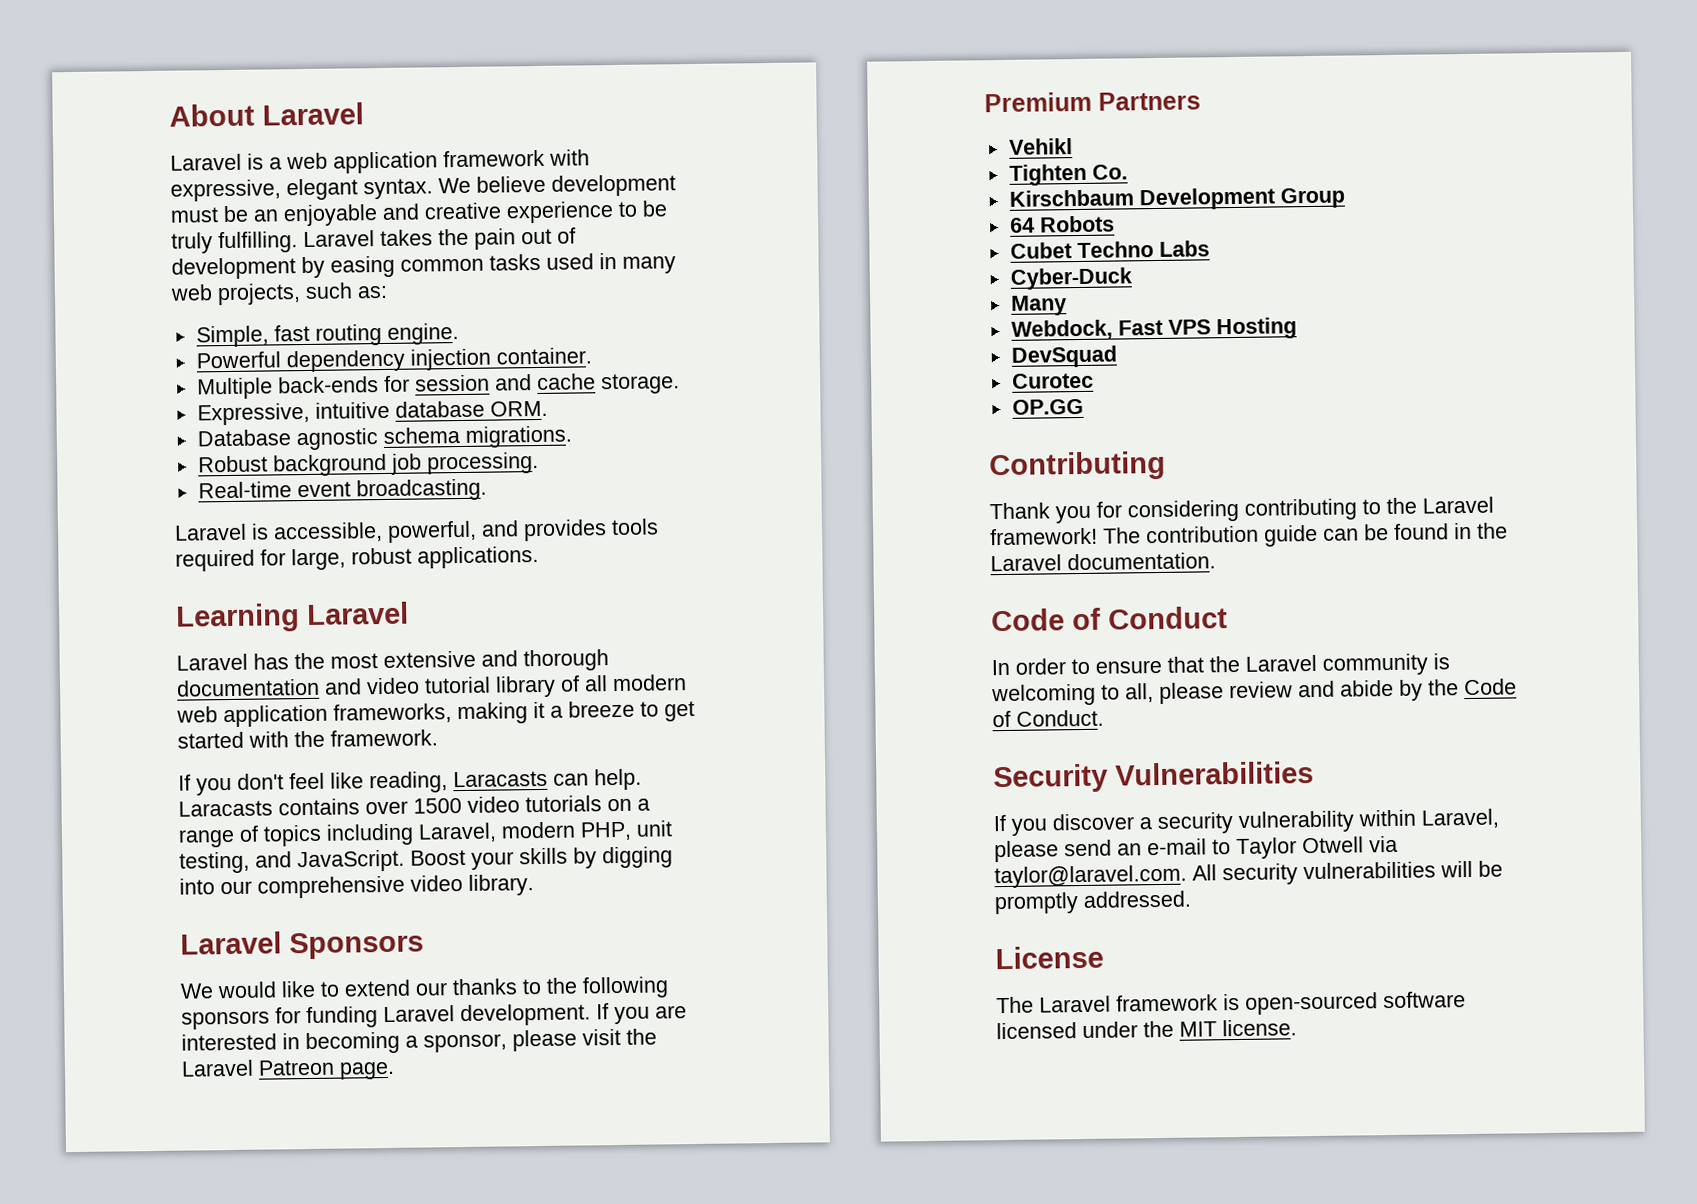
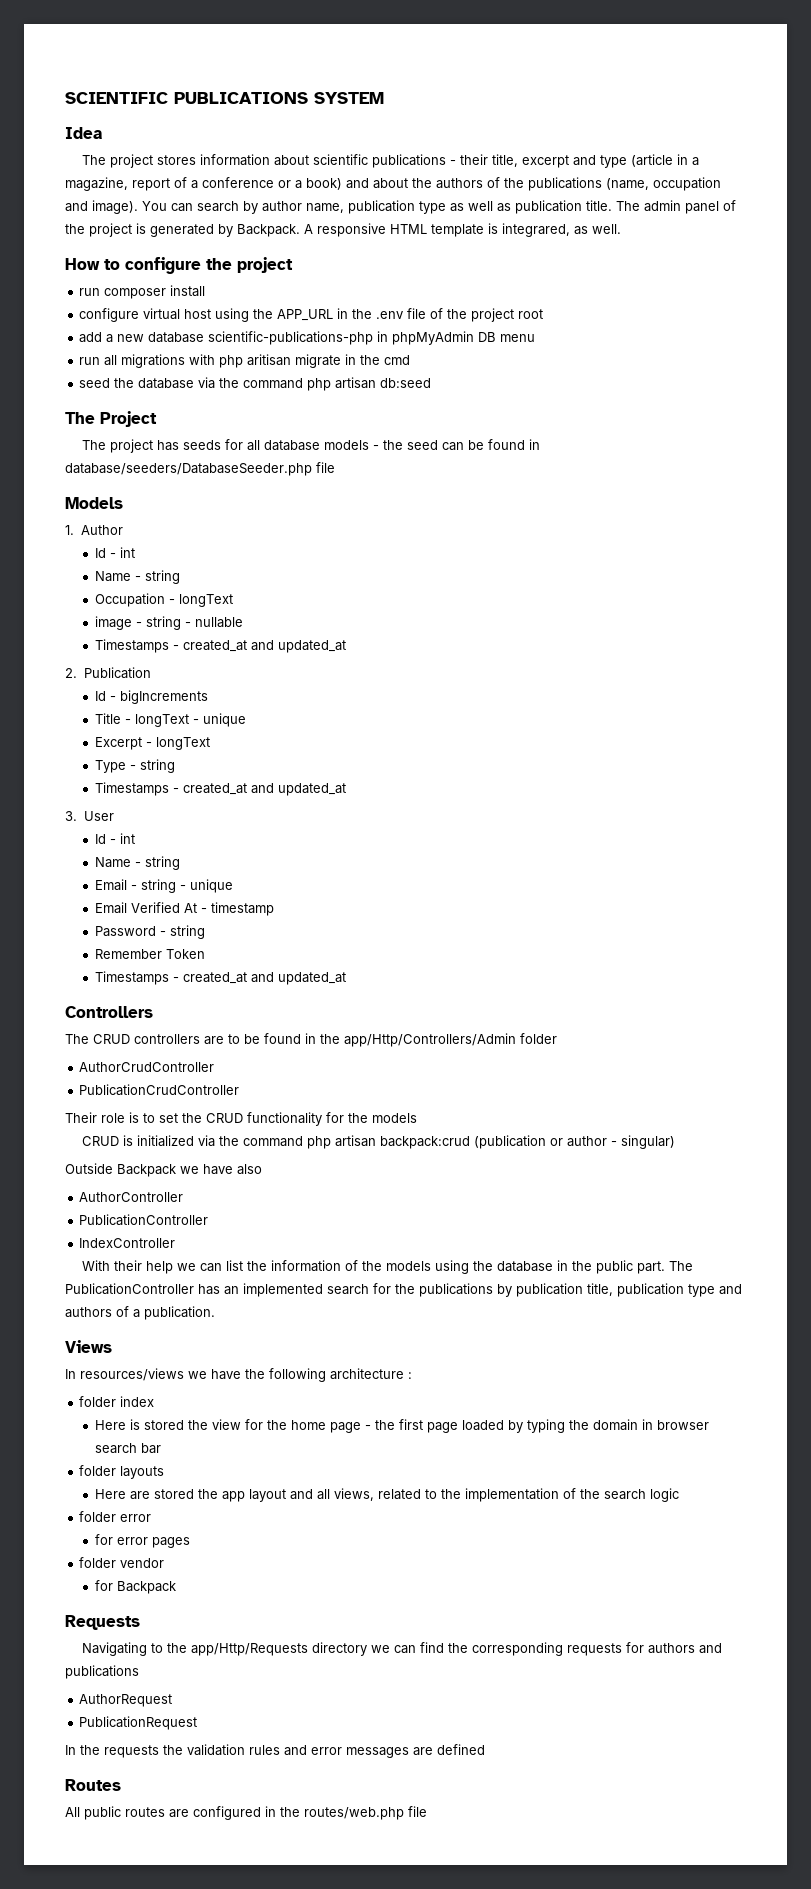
[169,102,364,127] [170,149,590,174] [170,174,676,202] [170,200,668,227] [171,227,576,254] [171,252,676,280] [170,282,388,306] [195,323,459,348] [195,347,592,373] [196,373,680,400] [196,400,548,426] [196,425,572,451] [197,451,539,477] [197,478,487,502] [174,518,659,543] [175,546,539,572] [175,601,409,633] [176,649,609,672] [176,674,687,698] [176,700,695,728] [177,729,438,749] [178,768,642,796] [178,795,650,817] [178,820,673,848] [179,846,673,874] [179,874,534,899] [180,931,424,960] [180,976,669,999] [181,1003,687,1030] [181,1028,657,1055] [181,1059,395,1080] [984,91,1201,113] [1008,138,1073,155] [1008,163,1128,186] [1008,187,1345,211] [1009,215,1115,233] [1009,240,1210,259] [1009,267,1132,290] [1010,295,1067,316] [1010,317,1297,341] [1010,345,1117,368] [1011,372,1094,389] [1011,398,1084,415] [989,450,1166,482] [989,496,1494,524] [990,522,1508,547] [990,552,1216,572] [991,606,1228,632] [991,653,1450,676] [991,678,1517,707] [992,709,1104,728] [993,761,1314,794] [993,808,1499,836] [994,835,1398,863] [994,860,1503,889] [994,890,1191,915] [995,945,1104,970] [996,991,1466,1015] [996,1019,1297,1040] About Laravel // Laravel is a web application framework with expressive, elegant syntax. We believe development must be an enjoyable and creative experience to be truly fulfilling. Laravel takes the pain out of development by easing common tasks used in many web projects, such as: // Simple, fast routing engine. // Powerful dependency injection container. // Multiple back-ends for session and cache storage. // Expressive, intuitive database ORM. // Database agnostic schema migrations. // Robust background job processing. // Real-time event broadcasting. // Laravel is accessible, powerful, and provides tools required for large, robust applications. // Learning Laravel // Laravel has the most extensive and thorough documentation and video tutorial library of all modern web application frameworks, making it a breeze to get started with the framework. // If you don't feel like reading, Laracasts can help. Laracasts contains over 1500 video tutorials on a range of topics including Laravel, modern PHP, unit testing, and JavaScript. Boost your skills by digging into our comprehensive video library. // Laravel Sponsors // We would like to extend our thanks to the following sponsors for funding Laravel development. If you are interested in becoming a sponsor, please visit the Laravel Patreon page. // Premium Partners // Vehikl // Tighten Co. // Kirschbaum Development Group // 64 Robots // Cubet Techno Labs // Cyber-Duck // Many // Webdock, Fast VPS Hosting // DevSquad // Curotec // OP.GG // Contributing // Thank you for considering contributing to the Laravel framework! The contribution guide can be found in the Laravel documentation. // Code of Conduct // In order to ensure that the Laravel community is welcoming to all, please review and abide by the Code of Conduct. // Security Vulnerabilities // If you discover a security vulnerability within Laravel, please send an e-mail to Taylor Otwell via taylor@laravel.com. All security vulnerabilities will be promptly addressed. // License // The Laravel framework is open-sourced software licensed under the MIT license. -> [65,92,384,104] [65,127,102,139] [82,154,700,168] [65,177,721,191] [65,200,736,214] [65,223,621,237] [65,257,293,274] [79,285,206,299] [79,308,544,322] [79,331,536,345] [79,354,411,368] [79,377,432,391] [65,411,157,427] [82,439,541,453] [65,462,335,476] [65,497,123,509] [65,525,123,535] [94,547,135,558] [94,570,180,584] [94,593,233,607] [94,616,243,630] [94,639,346,653] [65,667,151,679] [94,690,208,704] [94,713,246,727] [94,737,210,750] [94,759,175,773] [94,782,346,796] [65,811,114,821] [94,833,135,844] [94,856,180,870] [94,879,233,893] [94,902,274,916] [94,925,205,939] [94,949,205,959] [94,971,346,985] [65,1006,153,1018] [65,1033,557,1047] [79,1062,215,1072] [79,1084,240,1096] [65,1112,417,1126] [82,1135,676,1149] [65,1163,262,1177] [79,1192,184,1202] [79,1214,209,1226] [79,1238,176,1248] [82,1260,694,1274] [65,1283,742,1297] [65,1306,215,1320] [65,1340,112,1353] [65,1368,412,1382] [79,1396,155,1407] [94,1419,709,1433] [94,1443,161,1454] [79,1465,165,1479] [94,1488,679,1502] [79,1511,152,1522] [94,1534,190,1548] [79,1557,165,1568] [94,1580,176,1594] [65,1615,140,1630] [82,1642,723,1656] [65,1665,139,1679] [79,1694,173,1707] [79,1716,198,1730] [65,1744,485,1758] [65,1779,121,1791] [65,1806,427,1820] SCIENTIFIC PUBLICATIONS SYSTEM // Idea // The project stores information about scientific publications - their title, excerpt and type (article in a magazine, report of a conference or a book) and about the authors of the publications (name, occupation and image). You can search by author name, publication type as well as publication title. The admin panel of the project is generated by Backpack. A responsive HTML template is integrared, as well. // How to configure the project // run composer install // configure virtual host using the APP_URL in the .env file of the project root // add a new database scientific-publications-php in phpMyAdmin DB menu // run all migrations with php aritisan migrate in the cmd // seed the database via the command php artisan db:seed // The Project // The project has seeds for all database models - the seed can be found in database/seeders/DatabaseSeeder.php file // Models // 1. Author // Id - int // Name - string // Occupation - longText // image - string - nullable // Timestamps - created_at and updated_at // 2. Publication // Id - bigIncrements // Title - longText - unique // Excerpt - longText // Type - string // Timestamps - created_at and updated_at // 3. User // Id - int // Name - string // Email - string - unique // Email Verified At - timestamp // Password - string // Remember Token // Timestamps - created_at and updated_at // Controllers // The CRUD controllers are to be found in the app/Http/Controllers/Admin folder // AuthorCrudController // PublicationCrudController // Their role is to set the CRUD functionality for the models // CRUD is initialized via the command php artisan backpack:crud (publication or author - singular) // Outside Backpack we have also // AuthorController // PublicationController // IndexController // With their help we can list the information of the models using the database in the public part. The PublicationController has an implemented search for the publications by publication title, publication type and authors of a publication. // Views // In resources/views we have the following architecture : // folder index // Here is stored the view for the home page - the first page loaded by typing the domain in browser search bar // folder layouts // Here are stored the app layout and all views, related to the implementation of the search logic // folder error // for error pages // folder vendor // for Backpack // Requests // Navigating to the app/Http/Requests directory we can find the corresponding requests for authors and publications // AuthorRequest // PublicationRequest // In the requests the validation rules and error messages are defined // Routes // All public routes are configured in the routes/web.php file

